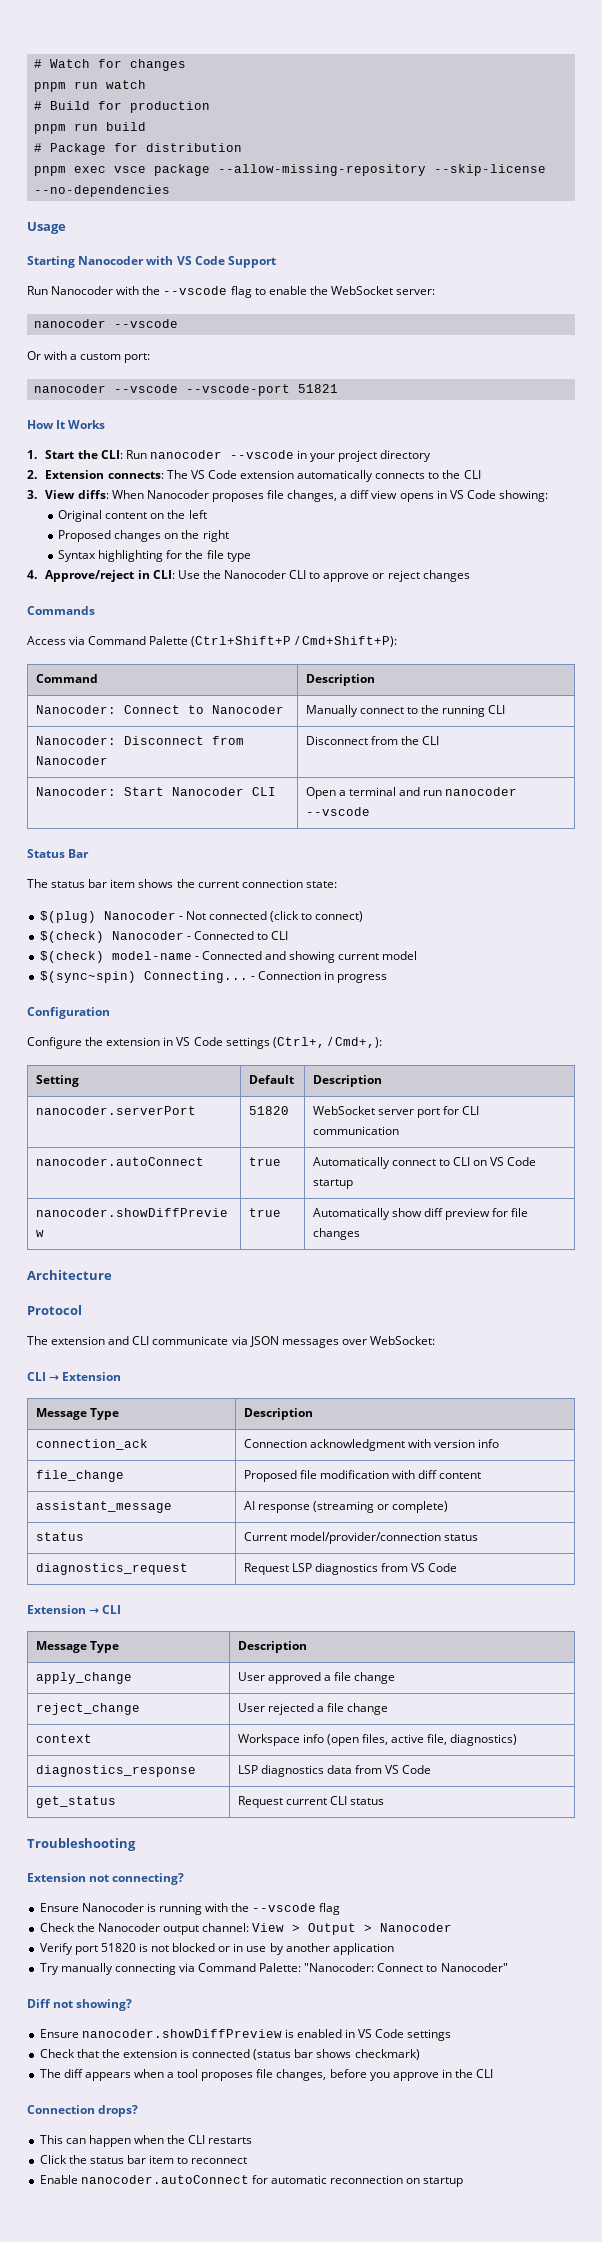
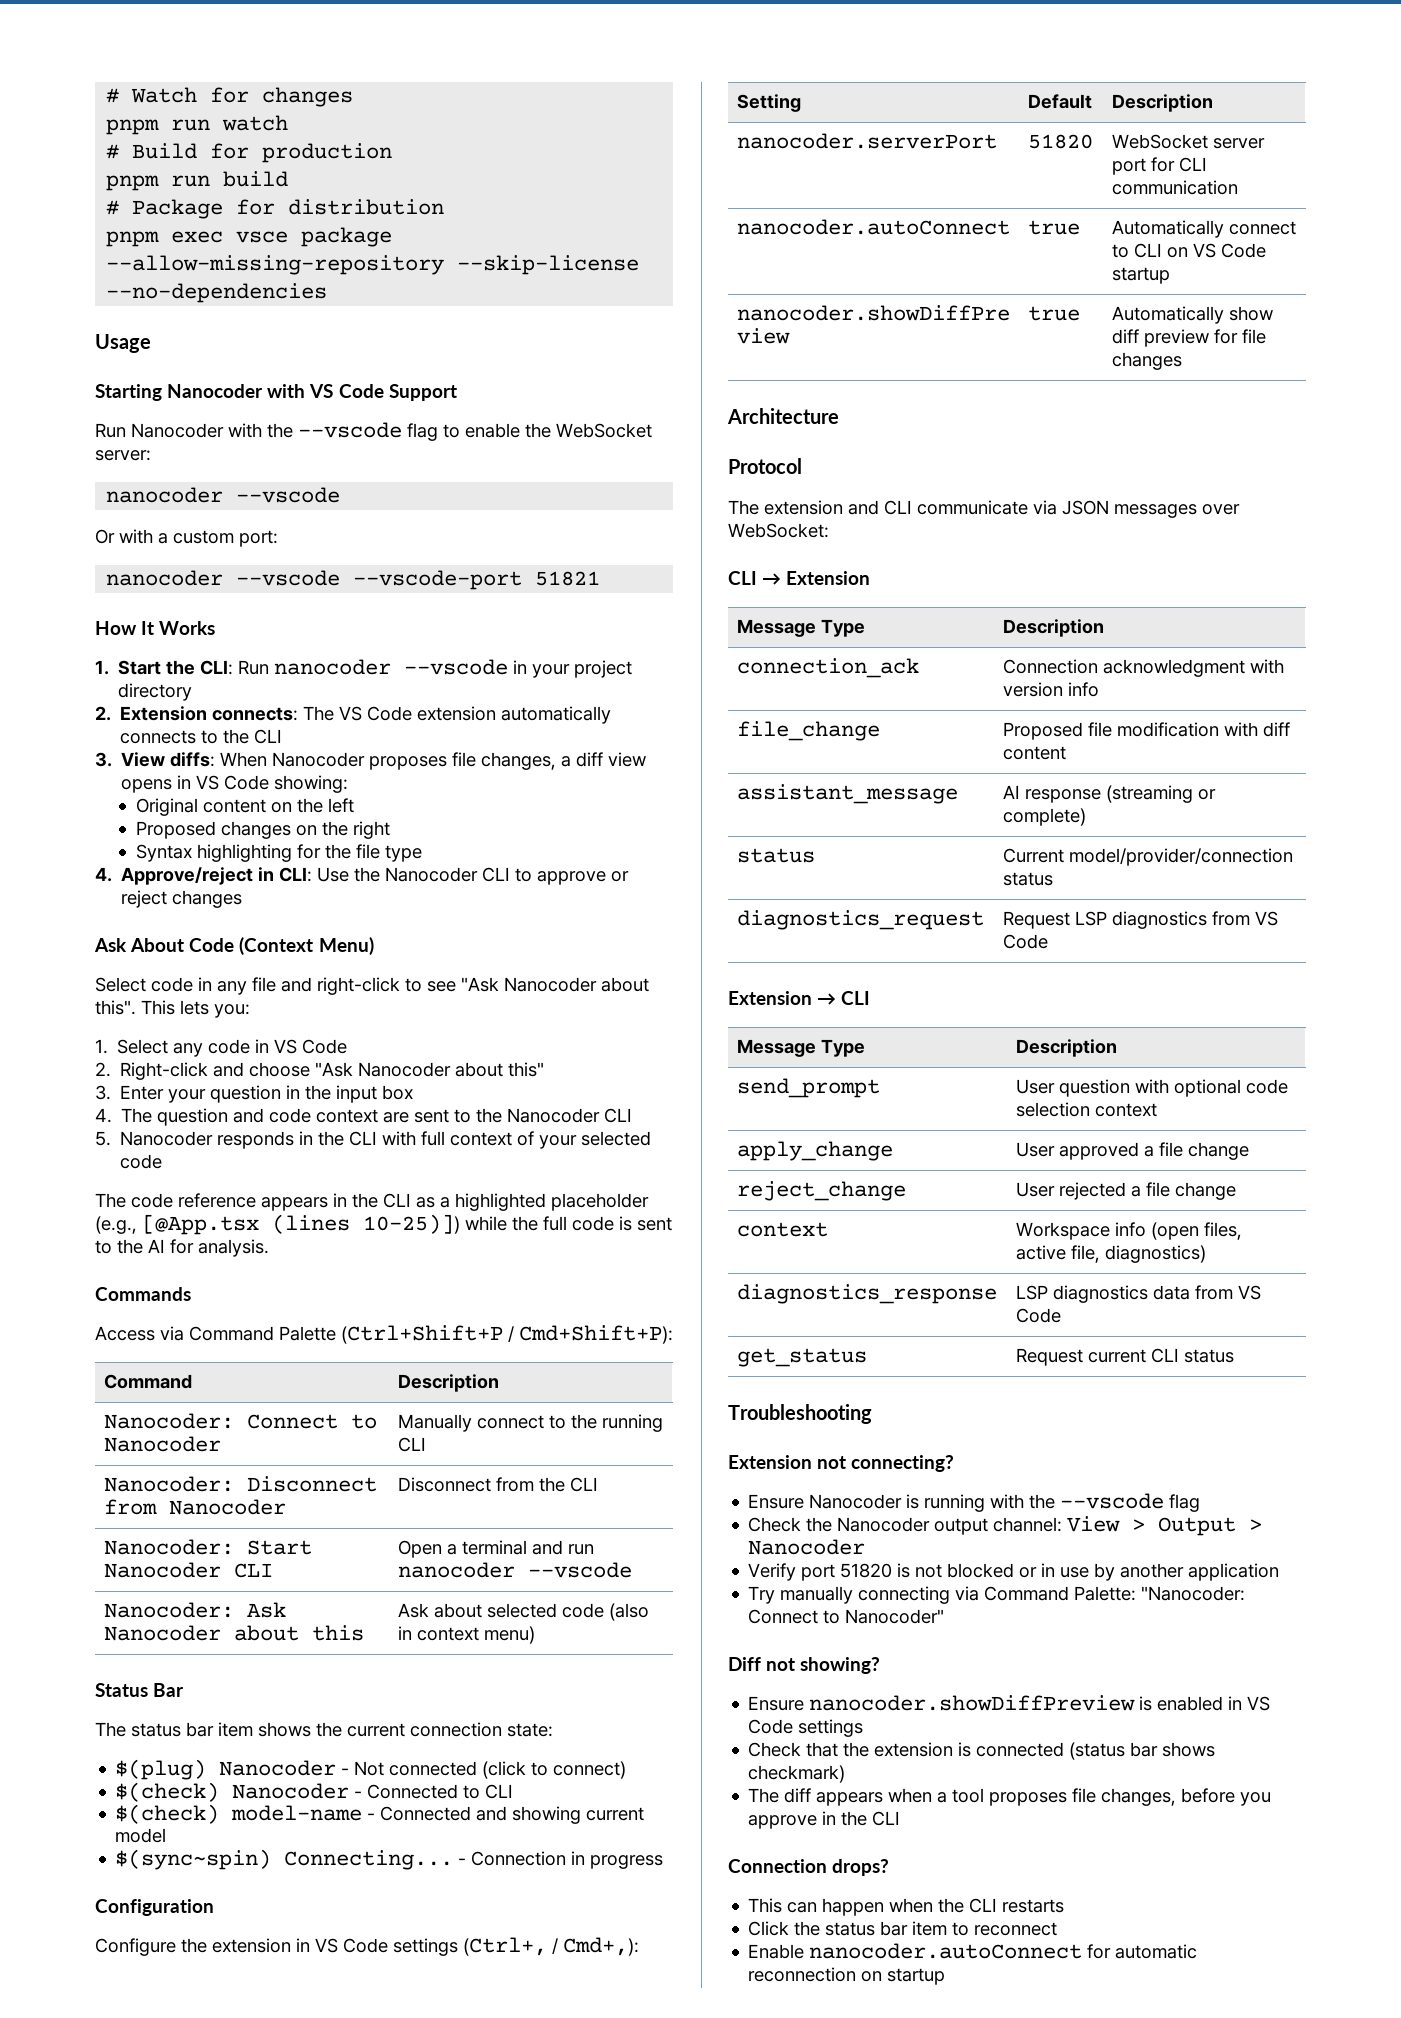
(470, 576) none -> [94,937,374,955] [95,977,649,995] [95,1000,250,1018] [95,1039,348,1057] [95,1062,545,1080] [95,1085,414,1103] [95,1108,633,1126] [95,1131,652,1149] [120,1154,163,1169] [95,1193,649,1211] [95,1214,672,1235] [95,1239,269,1257] // Ask About Code (Context Menu) // Select code in any file and right-click to see "Ask Nanocoder about this". This lets you: // 1. Select any code in VS Code // 2. Right-click and choose "Ask Nanocoder about this" // 3. Enter your question in the input box // 4. The question and code context are sent to the Nanocoder CLI // 5. Nanocoder responds in the CLI with full context of your selected code // The code reference appears in the CLI as a highlighted placeholder (e.g., [@App.tsx (lines 10-25)]) while the full code is sent to the AI for analysis.
(370, 811) none -> [104,1602,287,1618] [104,1625,365,1641] [398,1603,650,1621] [398,1626,536,1644] // Nanocoder: Ask Nanocoder about this | Ask about selected code (also in context menu)
(307, 1647) none -> [737,1078,881,1098] [1016,1079,1289,1097] [1016,1102,1158,1117] // send_prompt | User question with optional code selection context

